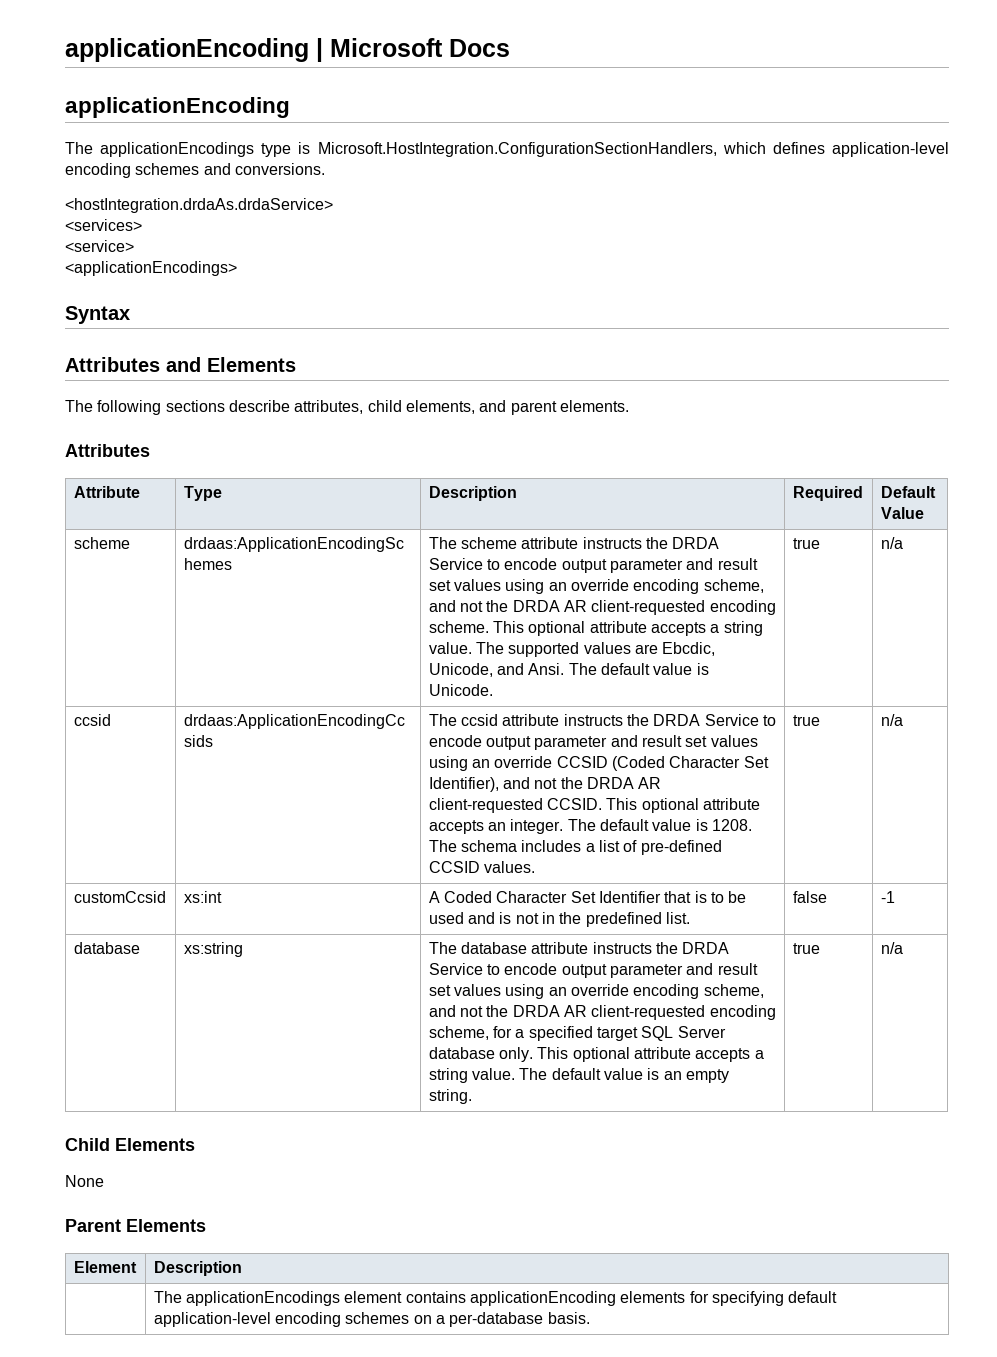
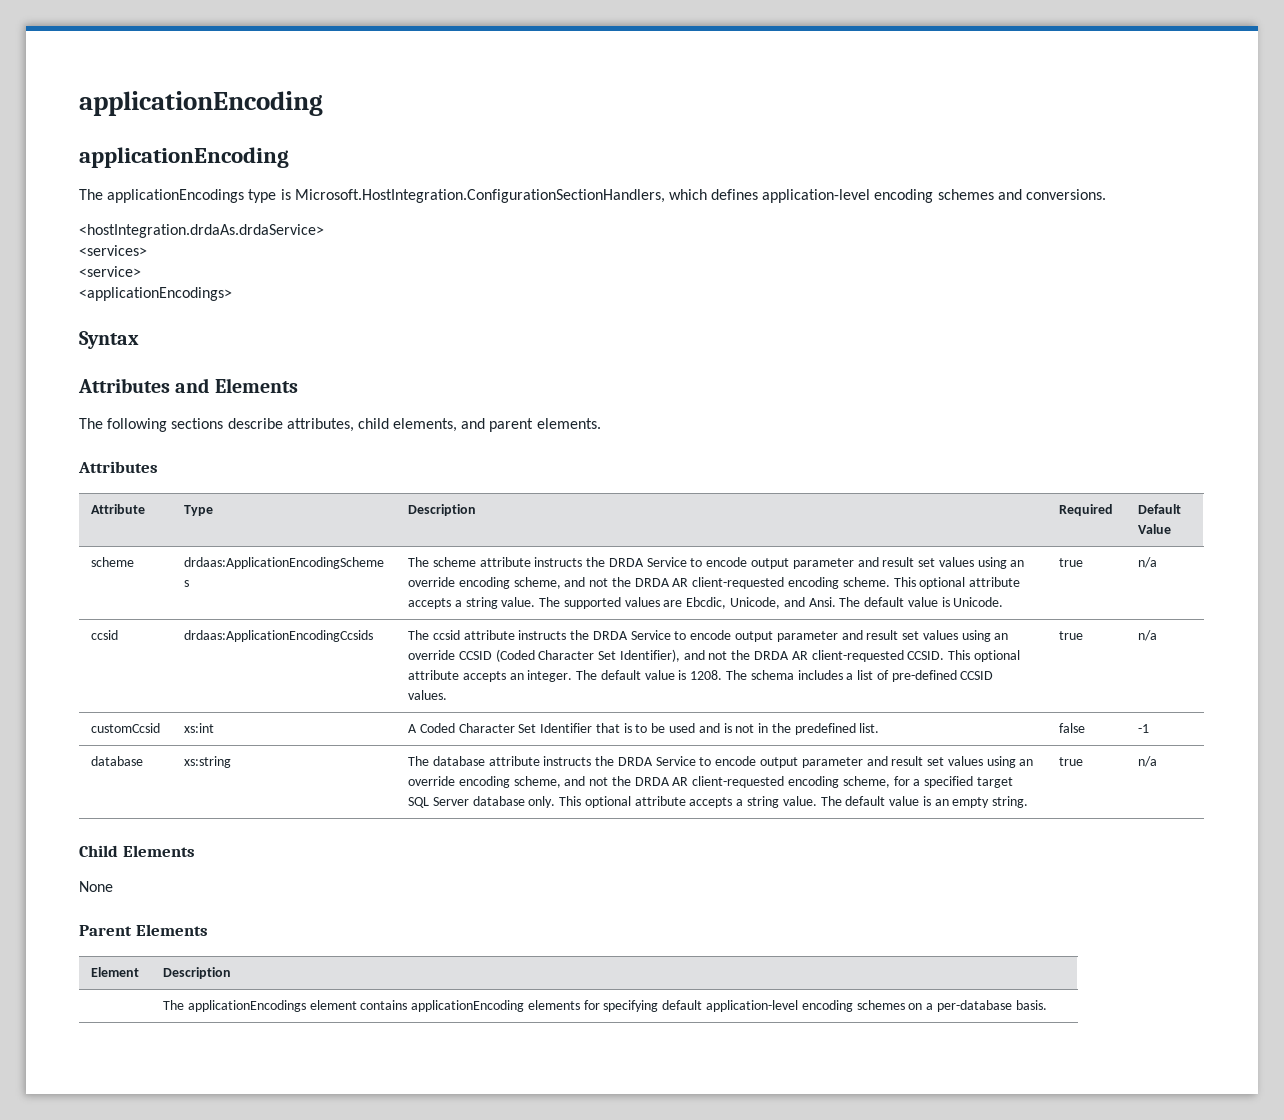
[65,38,510,62] applicationEncoding | Microsoft Docs -> [79,91,323,116] applicationEncoding

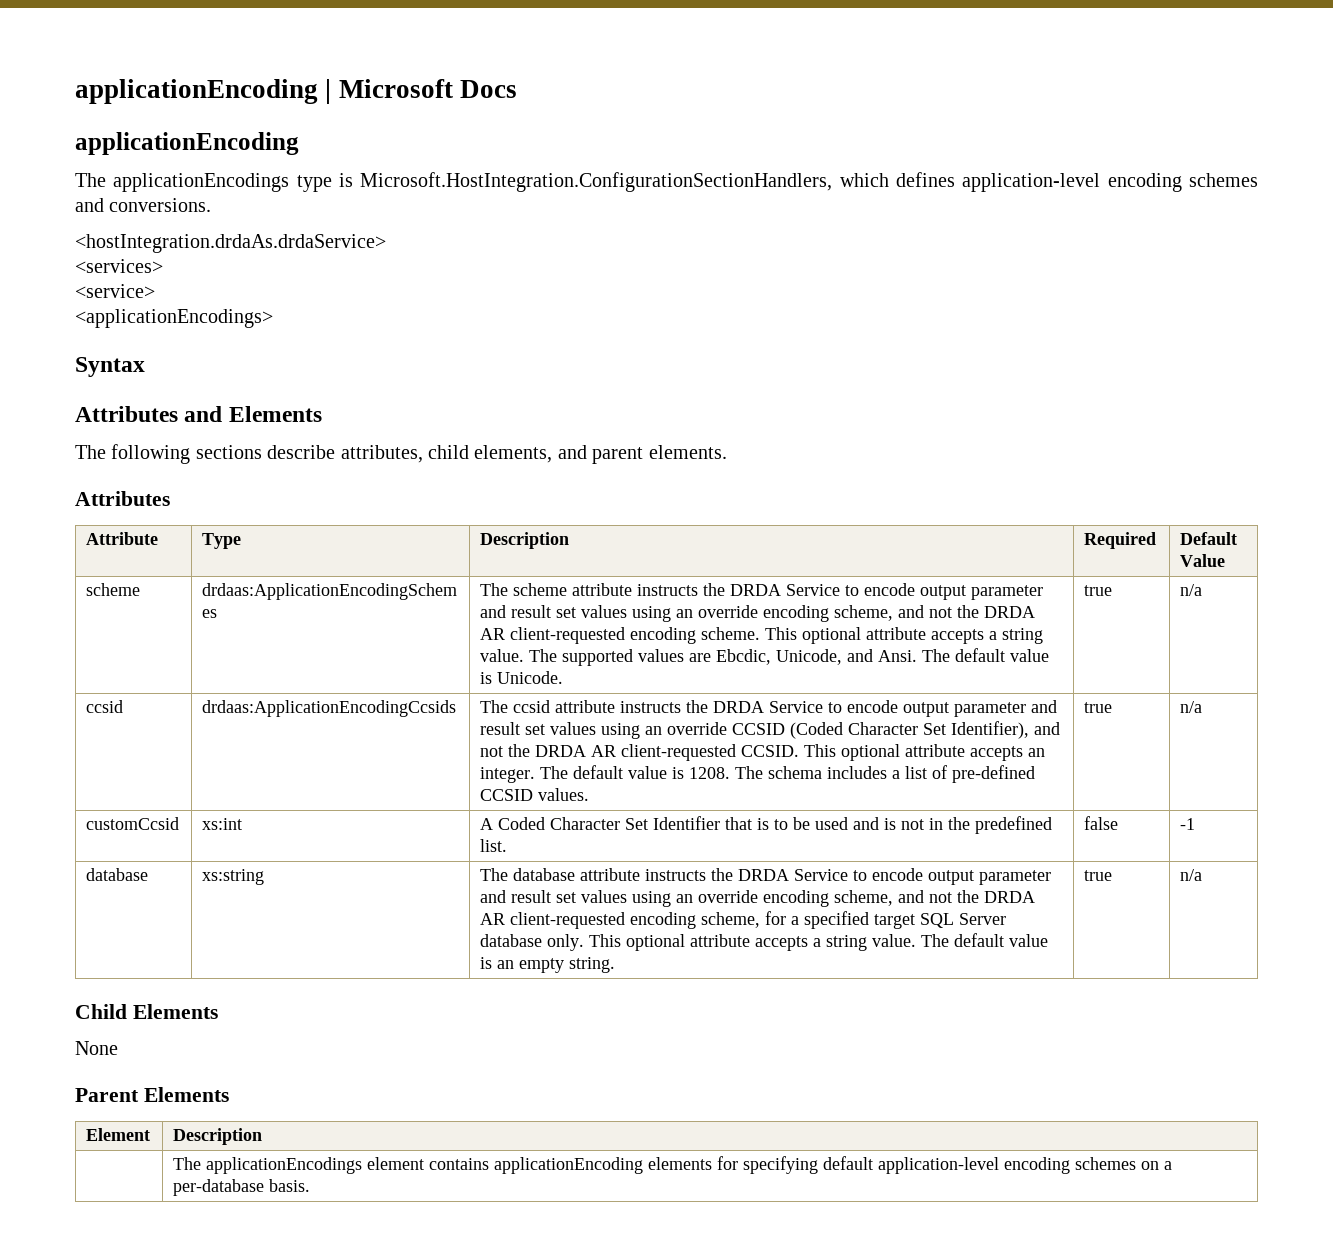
[79,91,323,116] applicationEncoding -> [75,79,517,104] applicationEncoding | Microsoft Docs

